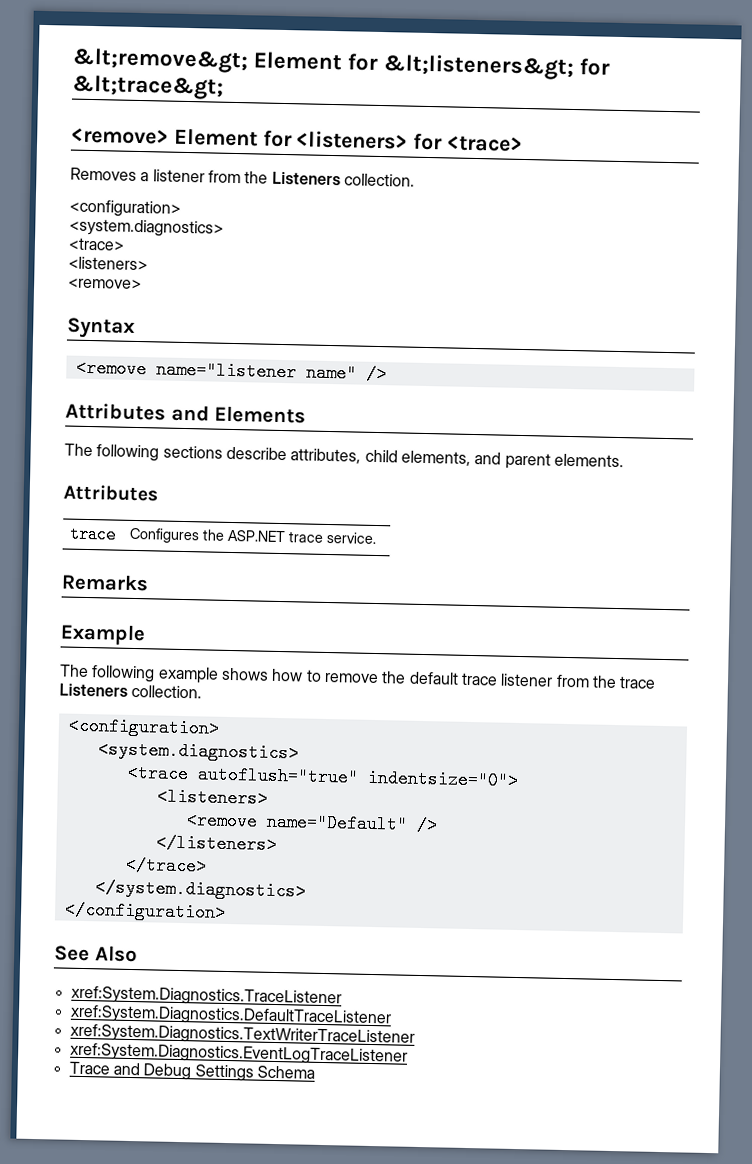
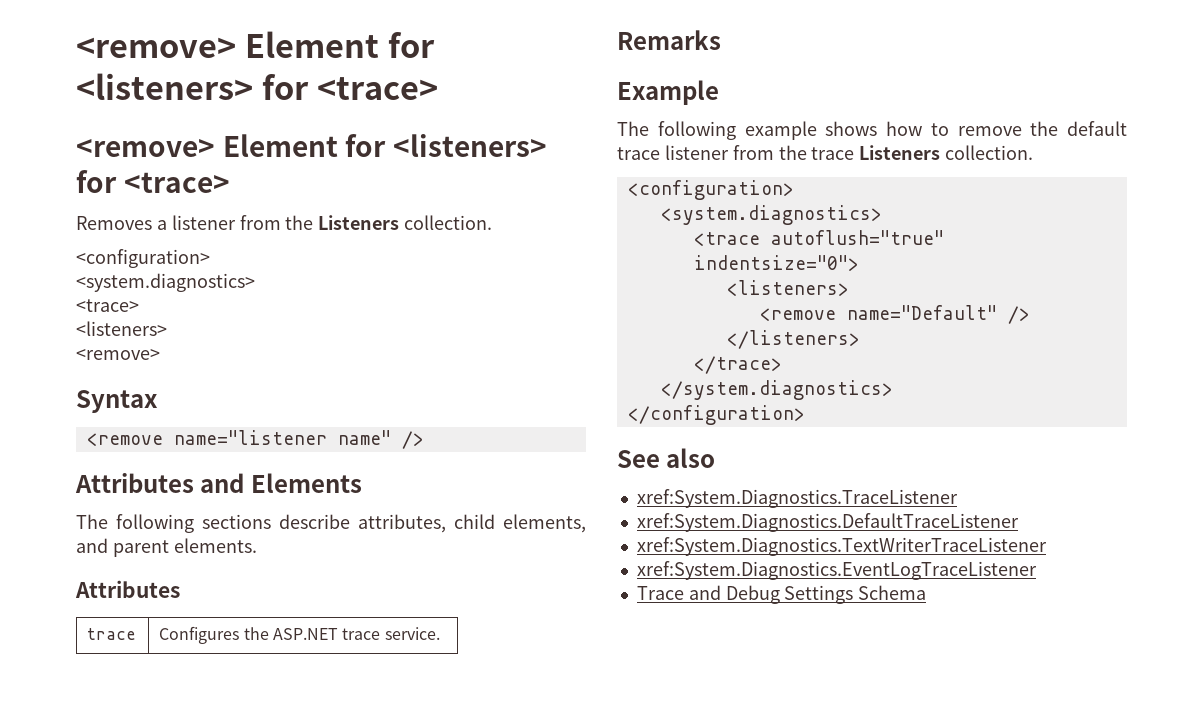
[72,47,611,81] [72,74,224,100] &lt;remove&gt; Element for &lt;listeners&gt; for &lt;trace&gt; -> [76,31,435,58] [76,73,438,100] <remove> Element for <listeners> for <trace>
[94,945,138,963] Also -> [666,448,716,468] also

